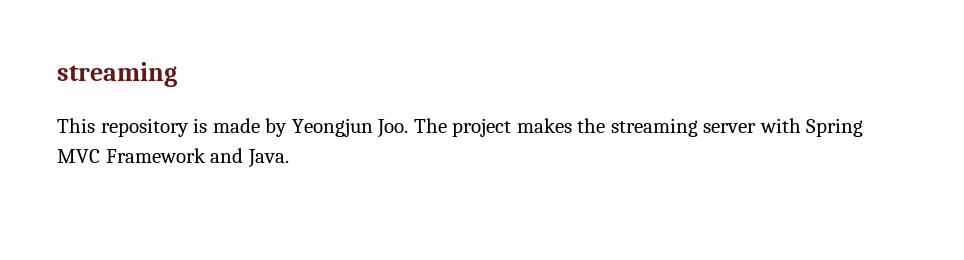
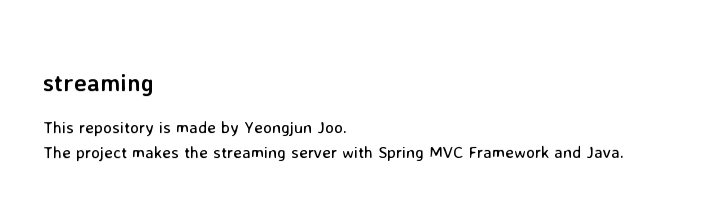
(409, 128) none -> (348, 128) //

